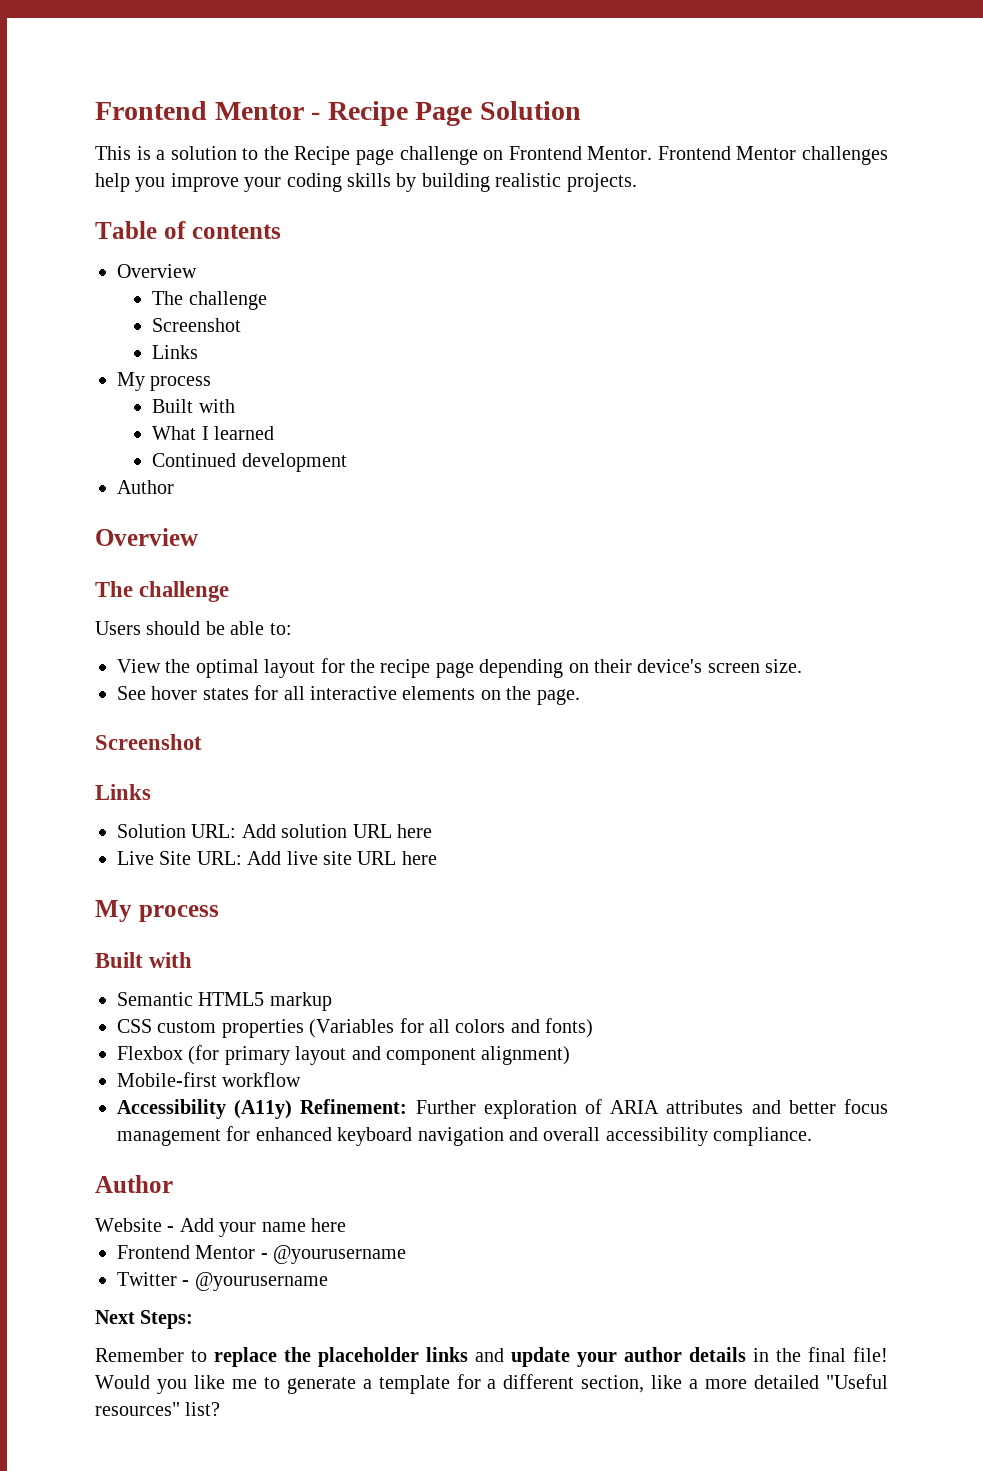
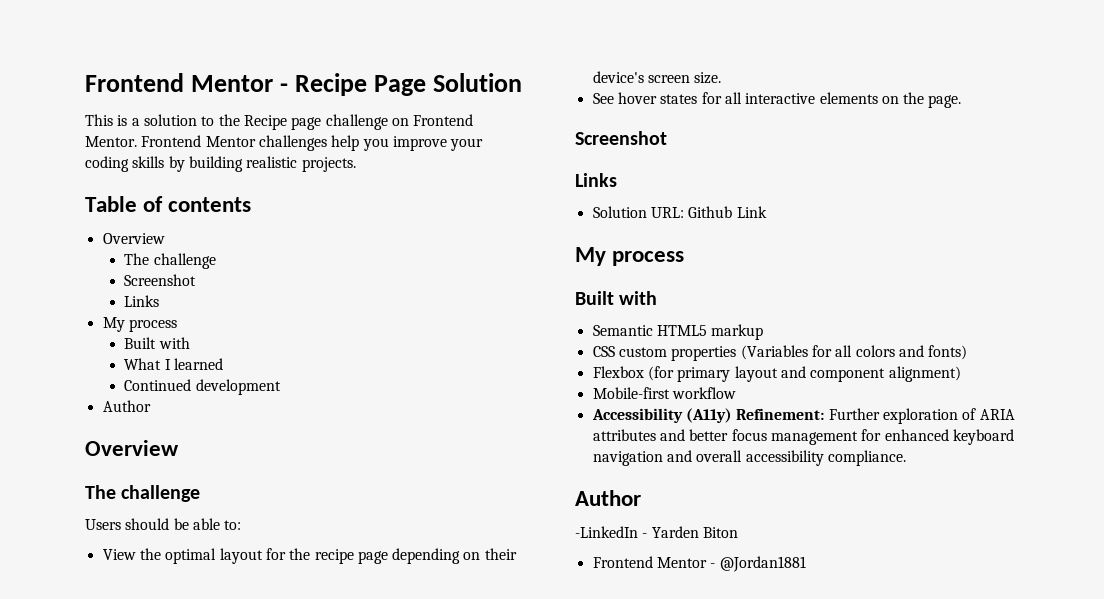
[241,824,432,838] [117,851,437,865] Add solution URL here // Live Site URL: Add live site URL here -> [688,206,767,218] Github Link
[95,1218,346,1237] [117,1245,407,1264] [117,1272,328,1291] [95,1310,194,1329] [95,1347,888,1367] [95,1374,888,1394] [95,1402,221,1416] Website - Add your name here // Frontend Mentor - @yourusername // Twitter - @yourusername // Next Steps: // Remember to replace the placeholder links and update your author details in the final file! Would you like me to generate a template for a different section, like a more detailed "Useful resources" list? -> [575,526,738,538] [592,556,806,572] -LinkedIn - Yarden Biton // Frontend Mentor - @Jordan1881

